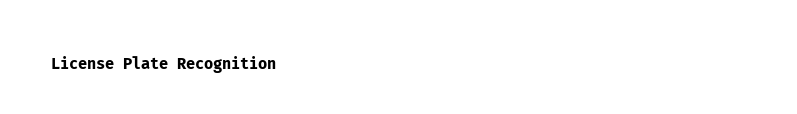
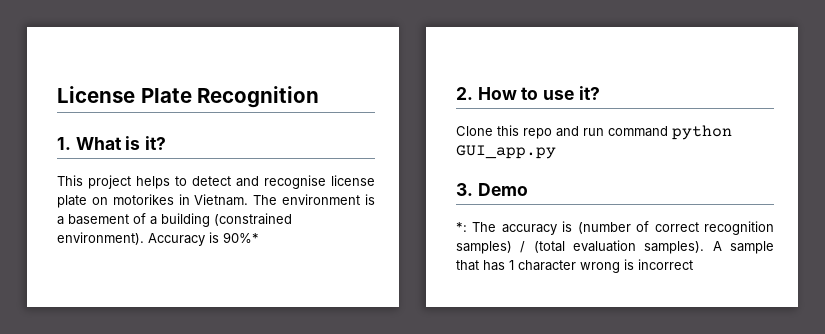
(276, 64) none -> [57,136,167,150] [57,175,375,189] [57,194,375,208] [57,213,292,227] [57,232,259,246] [456,86,600,100] [456,125,732,140] [456,145,556,159] [456,183,528,196] [456,221,774,235] [456,240,774,254] [456,259,693,273] // 1. What is it? // This project helps to detect and recognise license plate on motorikes in Vietnam. The environment is a basement of a building (constrained environment). Accuracy is 90%* // 2. How to use it? // Clone this repo and run command python GUI_app.py // 3. Demo // *: The accuracy is (number of correct recognition samples) / (total evaluation samples). A sample that has 1 character wrong is incorrect

